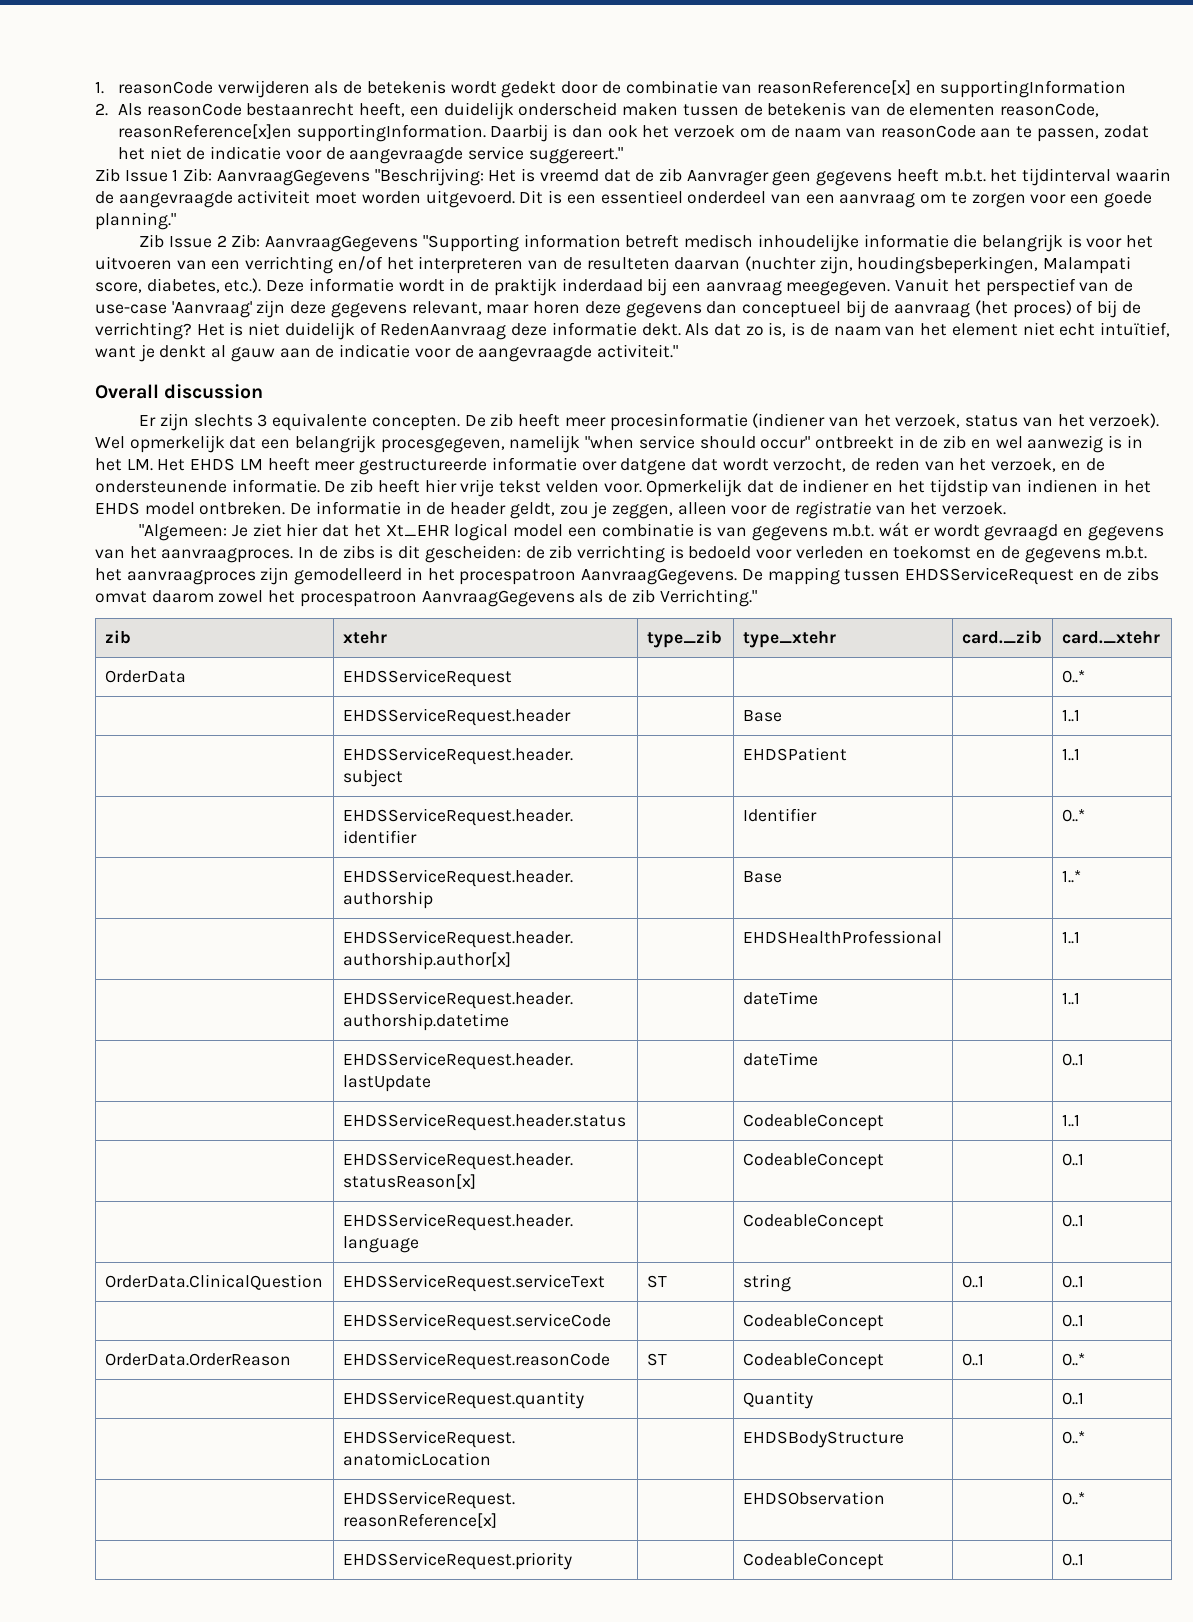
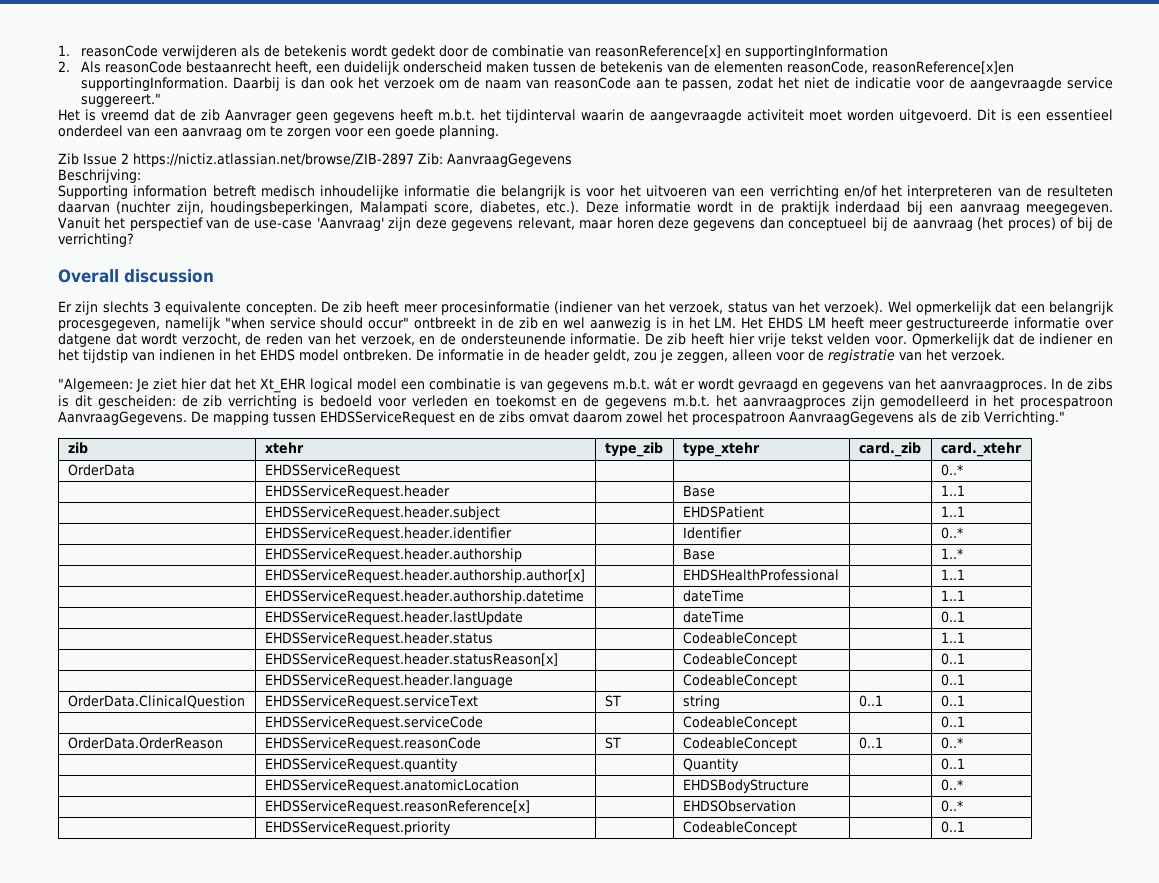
[95,168,484,186] Zib Issue 1 Zib: AanvraagGegevens "Beschrijving: -> (162, 100) none
[95,212,176,230] planning." -> [439,125,499,139] planning.
[231,234,519,252] Zib: AanvraagGegevens "Supporting -> [133,153,572,167] [58,169,141,183] [58,185,128,199] https://nictiz.atlassian.net/browse/ZIB-2897 Zib: AanvraagGegevens // Beschrijving: // Supporting
[196,322,1170,340] [95,344,678,362] Het is niet duidelijk of RedenAanvraag deze informatie dekt. Als dat zo is, is de naam van het element niet echt intuïtief, want je denkt al gauw aan de indicatie voor de aangevraagde activiteit." -> (134, 240) none

